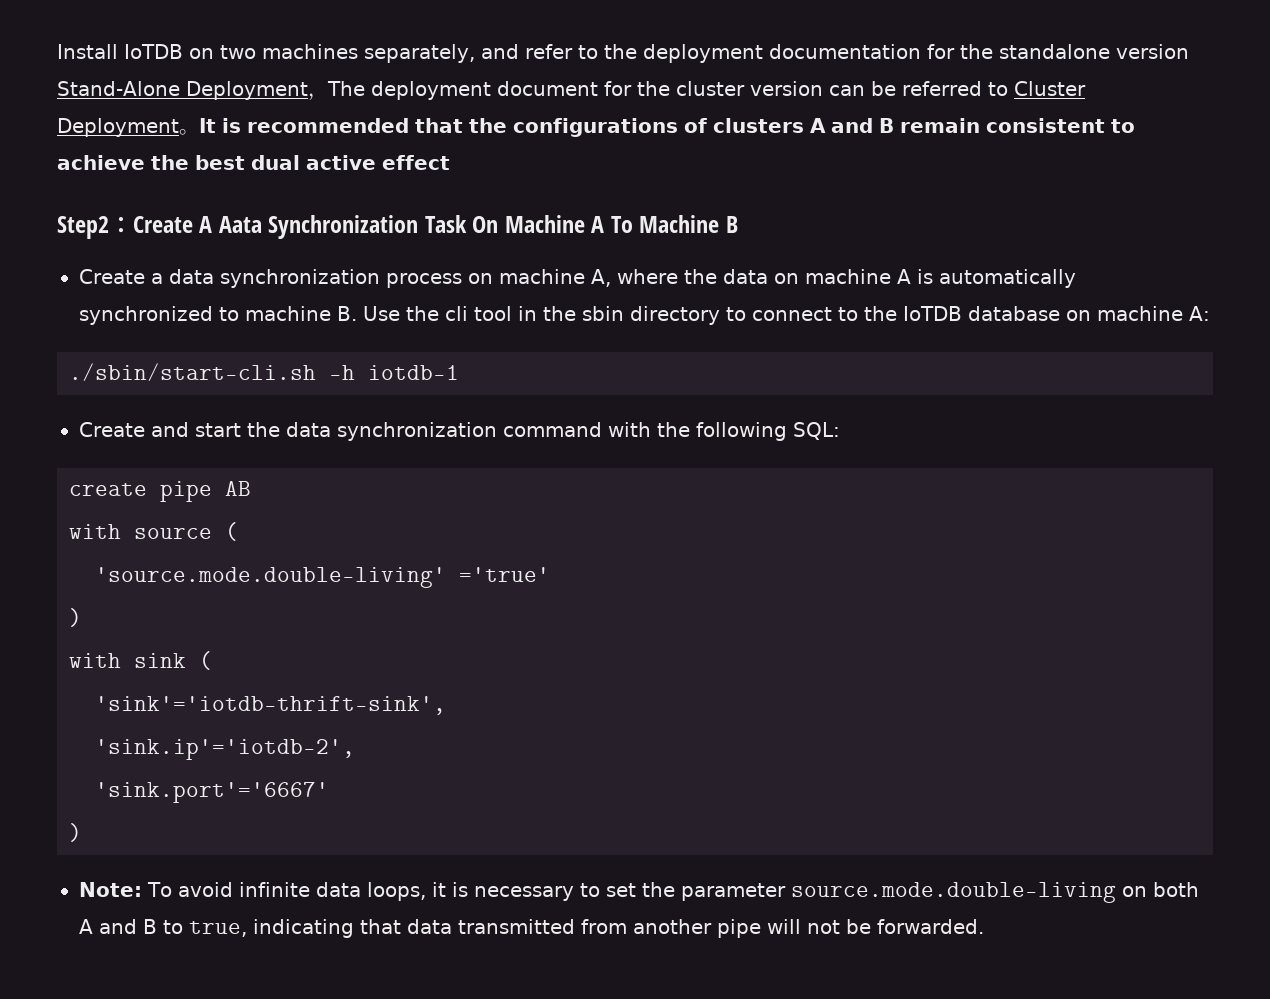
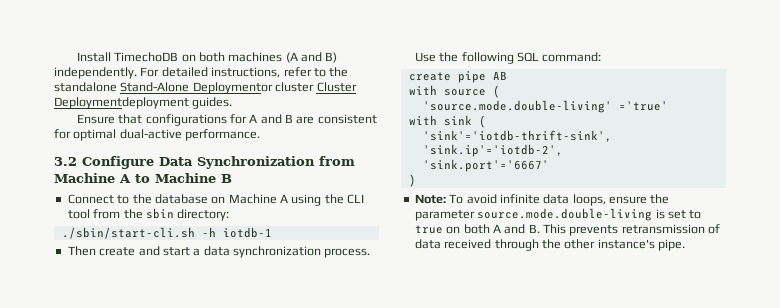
[124,44,1189,63] [57,81,1086,101] [57,118,1135,137] [57,155,450,170] [57,215,633,239] IoTDB on two machines separately, and refer to the deployment documentation for the standalone version Stand-Alone Deployment，The deployment document for the cluster version can be referred to Cluster Deployment。It is recommended that the configurations of clusters A and B remain consistent to achieve the best dual active effect // Step2：Create A Aata Synchronization Task On Machine A To -> [114,52,338,63] [54,67,349,79] [54,82,357,94] [54,97,233,109] [76,114,377,126] [54,129,261,141] [54,156,355,169] [54,173,150,183] TimechoDB on both machines (A and B) independently. For detailed instructions, refer to the standalone Stand-Alone Deploymentor cluster Cluster Deploymentdeployment guides. // Ensure that configurations for A and B are consistent for optimal dual-active performance. // 3.2 Configure Data Synchronization from Machine A to
[79,269,1076,288] [79,306,1210,325] Create a data synchronization process on machine A, where the data on machine A is automatically synchronized to machine B. Use the cli tool in the sbin directory to connect to the IoTDB database on machine A: -> [67,194,365,206] [67,208,230,221] Connect to the database on Machine A using the CLI tool from the sbin directory:
[79,422,145,437] Create -> [67,246,136,256] Then create
[247,422,840,441] the data synchronization command with the following SQL: -> [193,246,371,258] [414,52,602,64] a data synchronization process. Use the following SQL command:
[69,608,82,627] // ) -> (668, 106) none
[431,882,1199,903] [79,919,984,938] it is necessary to set the parameter source.mode.double-living on both A and B to true, indicating that data transmitted from another pipe will not be forwarded. -> [609,194,670,204] [414,208,702,221] [414,224,721,236] [414,239,685,251] ensure the parameter source.mode.double-living is set to true on both A and B. This prevents retransmission of data received through the other instance's pipe.

